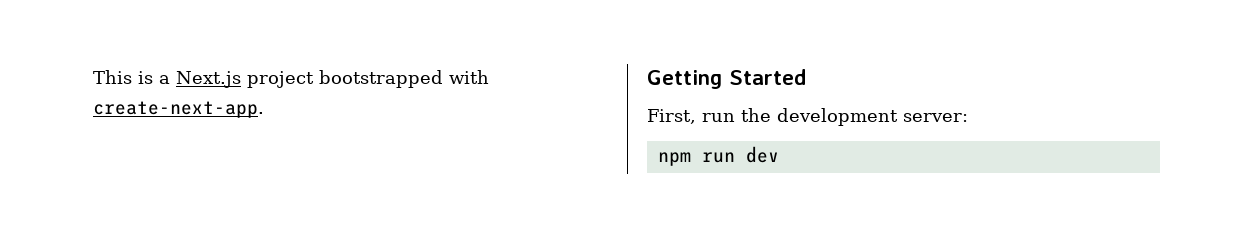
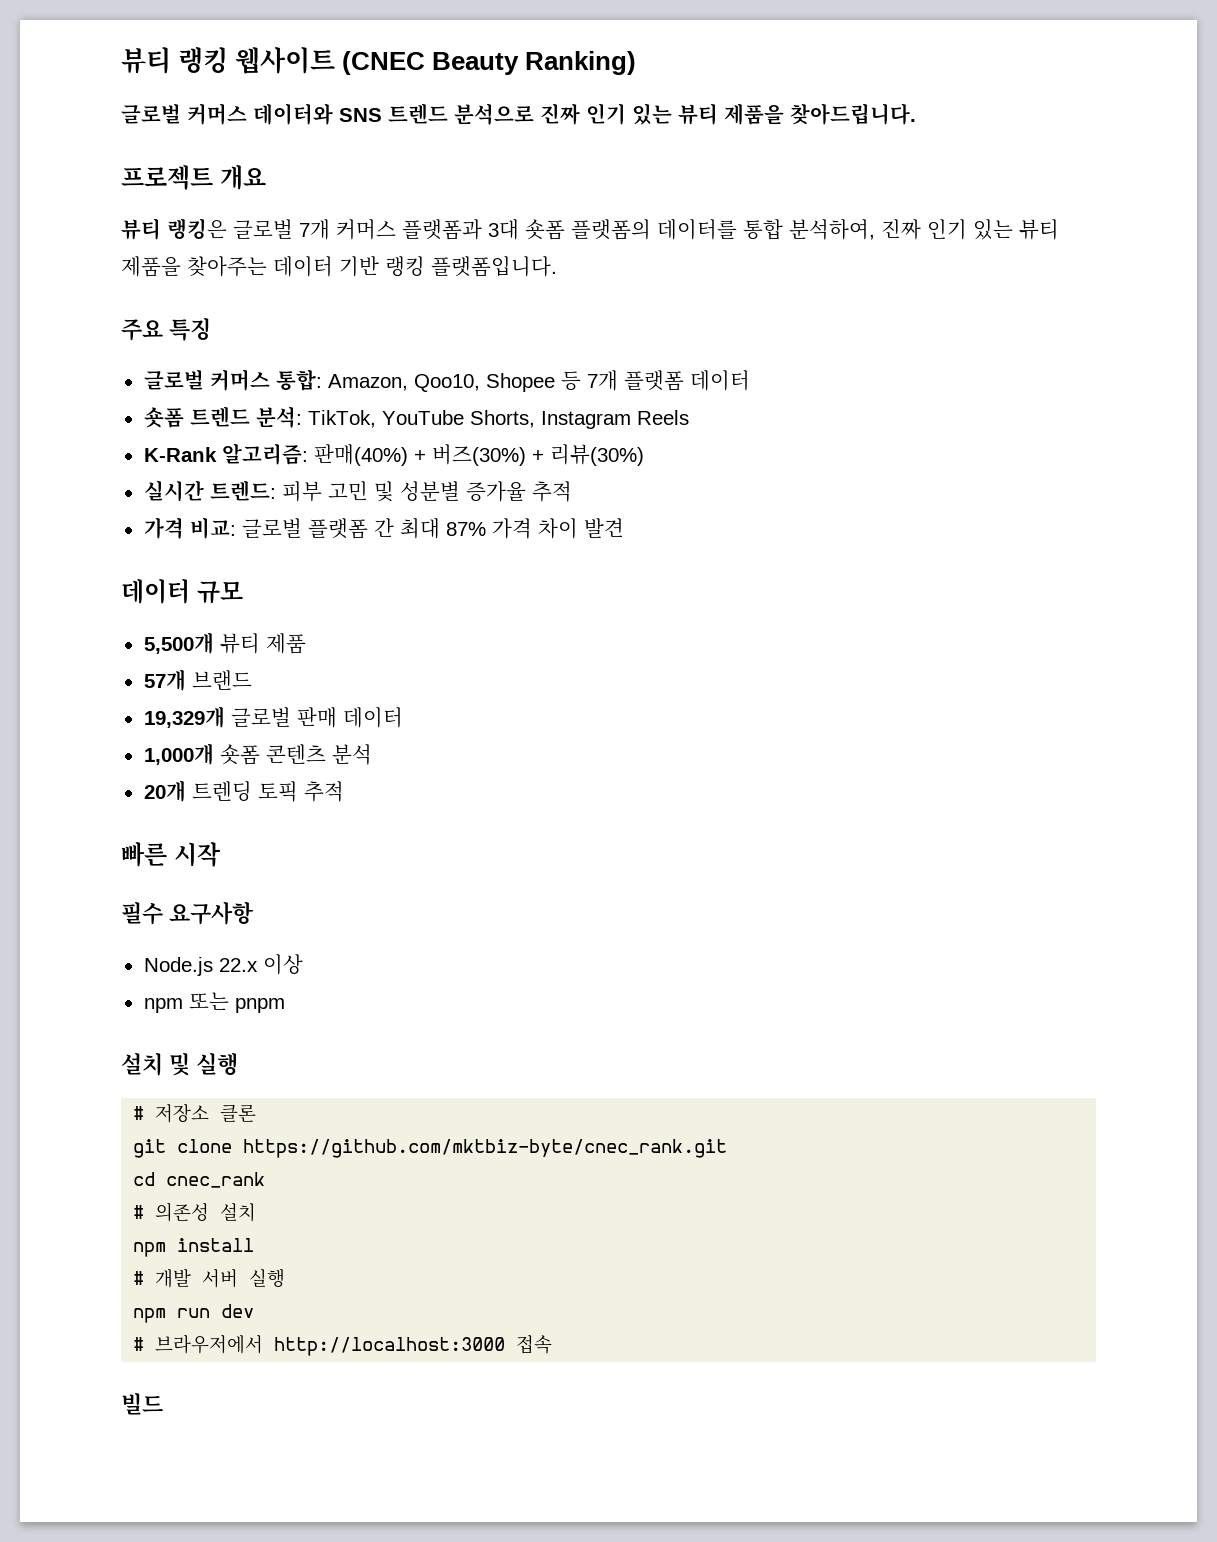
[93,70,489,88] [93,101,264,118] [647,69,806,89] [647,108,968,126] [657,146,779,166] This is a Next.js project bootstrapped with create-next-app. // Getting Started // First, run the development server: // npm run dev -> [121,47,637,75] [121,103,916,125] [121,165,266,190] [121,218,1059,240] [121,256,557,277] [121,318,211,341] [143,369,750,392] [143,406,689,429] [143,443,644,466] [143,480,572,502] [143,517,624,539] [121,579,243,604] [143,632,306,654] [143,669,252,691] [143,706,403,728] [143,743,372,765] [143,780,344,802] [121,842,221,867] [121,902,254,925] [143,954,303,976] [143,992,285,1013] [121,1052,238,1076] [133,1104,257,1123] [133,1139,728,1158] [133,1172,266,1188] [133,1202,257,1222] [133,1238,255,1257] [133,1269,286,1288] [133,1304,255,1323] [133,1335,553,1356] [121,1393,163,1415] 뷰티 랭킹 웹사이트 (CNEC Beauty Ranking) // 글로벌 커머스 데이터와 SNS 트렌드 분석으로 진짜 인기 있는 뷰티 제품을 찾아드립니다. // 프로젝트 개요 // 뷰티 랭킹은 글로벌 7개 커머스 플랫폼과 3대 숏폼 플랫폼의 데이터를 통합 분석하여, 진짜 인기 있는 뷰티 제품을 찾아주는 데이터 기반 랭킹 플랫폼입니다. // 주요 특징 // 글로벌 커머스 통합: Amazon, Qoo10, Shopee 등 7개 플랫폼 데이터 // 숏폼 트렌드 분석: TikTok, YouTube Shorts, Instagram Reels // K-Rank 알고리즘: 판매(40%) + 버즈(30%) + 리뷰(30%) // 실시간 트렌드: 피부 고민 및 성분별 증가율 추적 // 가격 비교: 글로벌 플랫폼 간 최대 87% 가격 차이 발견 // 데이터 규모 // 5,500개 뷰티 제품 // 57개 브랜드 // 19,329개 글로벌 판매 데이터 // 1,000개 숏폼 콘텐츠 분석 // 20개 트렌딩 토픽 추적 // 빠른 시작 // 필수 요구사항 // Node.js 22.x 이상 // npm 또는 pnpm // 설치 및 실행 // # 저장소 클론 // git clone https://github.com/mktbiz-byte/cnec_rank.git // cd cnec_rank // # 의존성 설치 // npm install // # 개발 서버 실행 // npm run dev // # 브라우저에서 http://localhost:3000 접속 // 빌드

